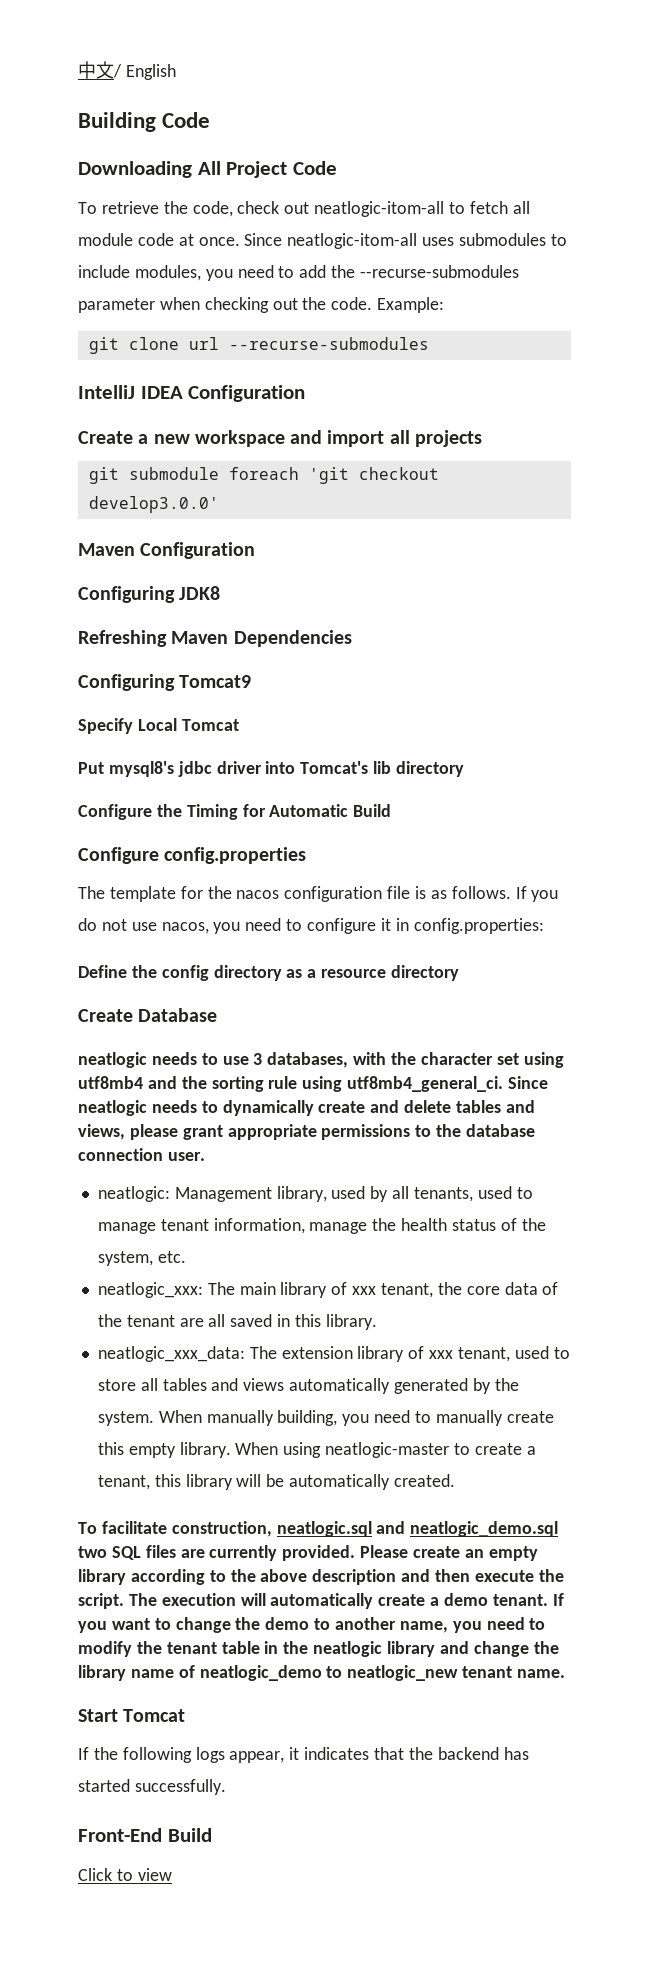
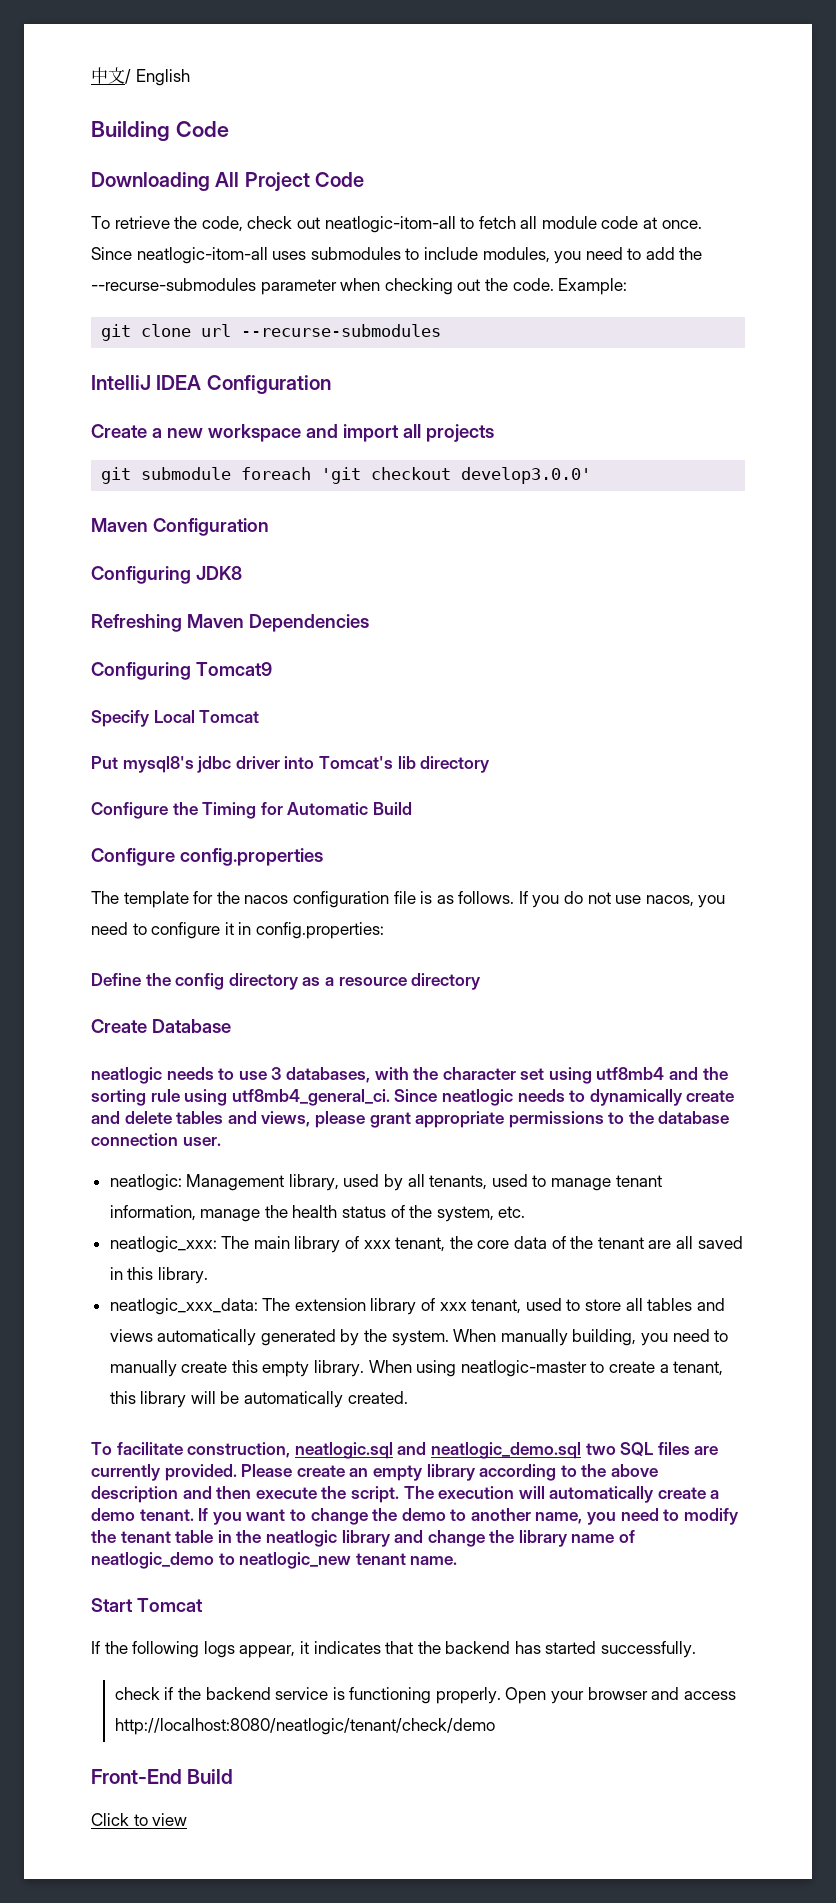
(226, 1787) none -> [114,1687,736,1704] [114,1718,495,1735] // check if the backend service is functioning properly. Open your browser and access http://localhost:8080/neatlogic/tenant/check/demo

